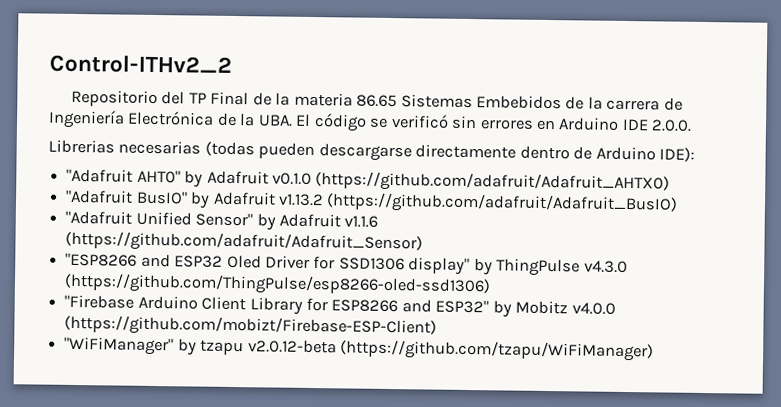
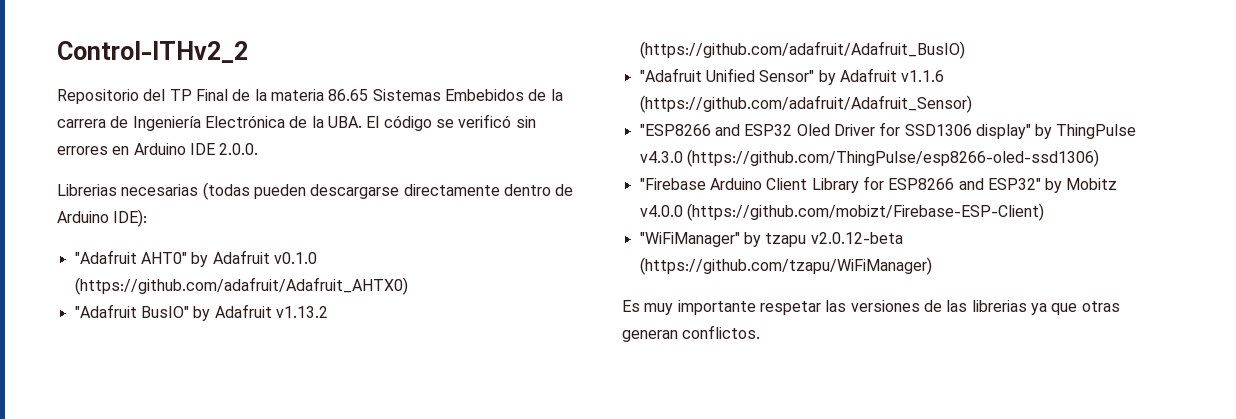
(654, 350) none -> [622,300,1120,315] [622,325,761,342] // Es muy importante respetar las versiones de las librerias ya que otras generan conflictos.

